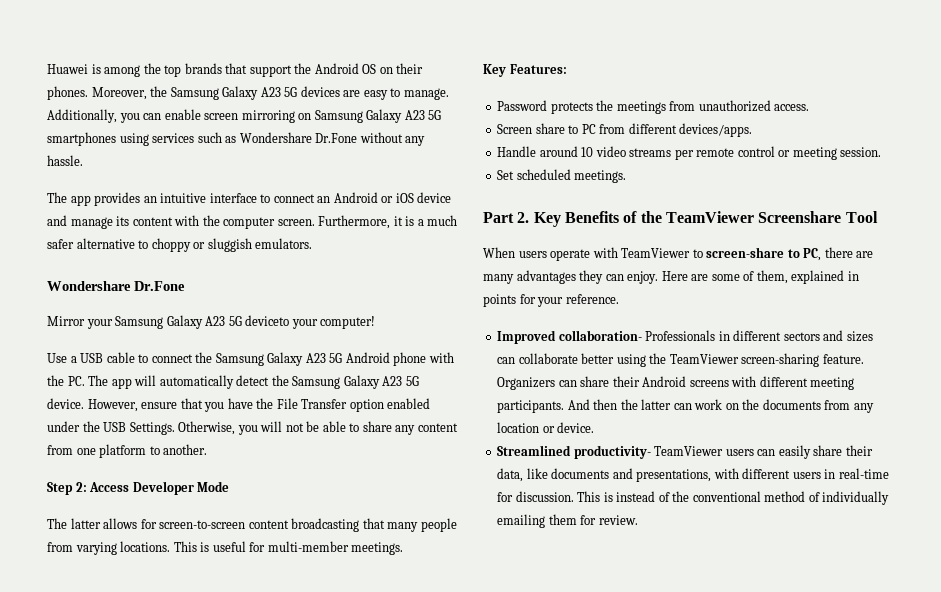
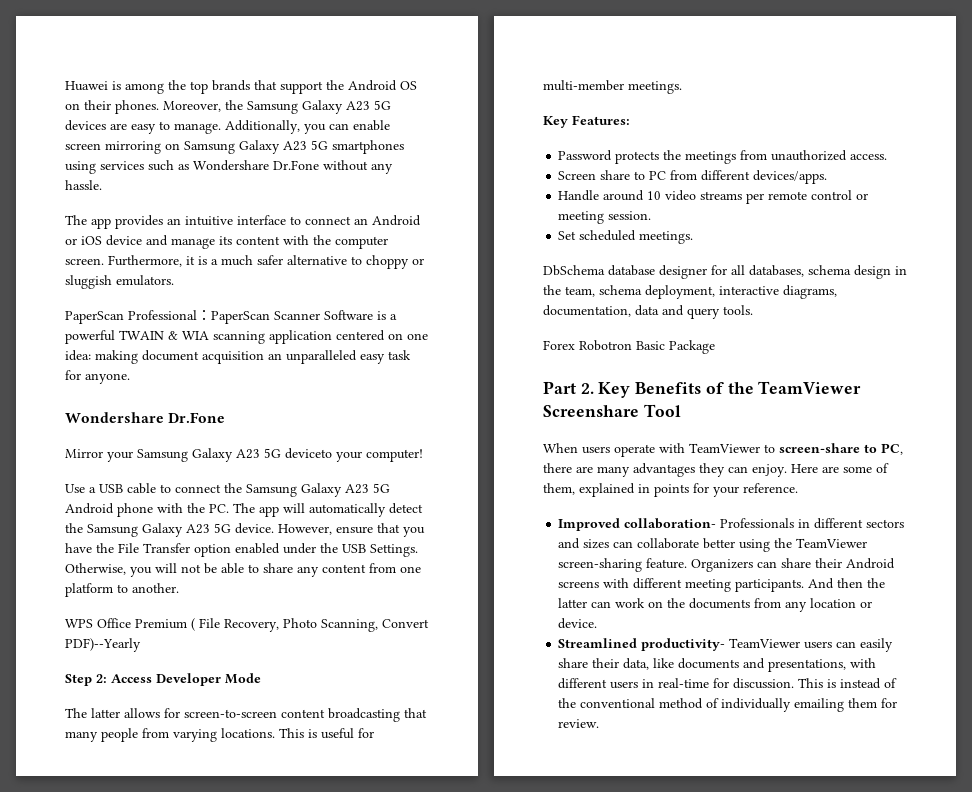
(313, 243) none -> [65,310,397,324] [65,330,428,344] [65,350,411,364] [65,370,130,384] // PaperScan Professional：PaperScan Scanner Software is a powerful TWAIN & WIA scanning application centered on one idea: making document acquisition an unparalleled easy task for anyone.
(208, 449) none -> [65,618,429,632] [65,638,141,652] // WPS Office Premium ( File Recovery, Photo Scanning, Convert PDF)--Yearly
(627, 176) none -> [543,265,907,279] [543,285,837,299] [543,305,753,319] [543,340,715,354] // DbSchema database designer for all databases, schema design in the team, schema deployment, interactive diagrams, documentation, data and query tools. // Forex Robotron Basic Package

